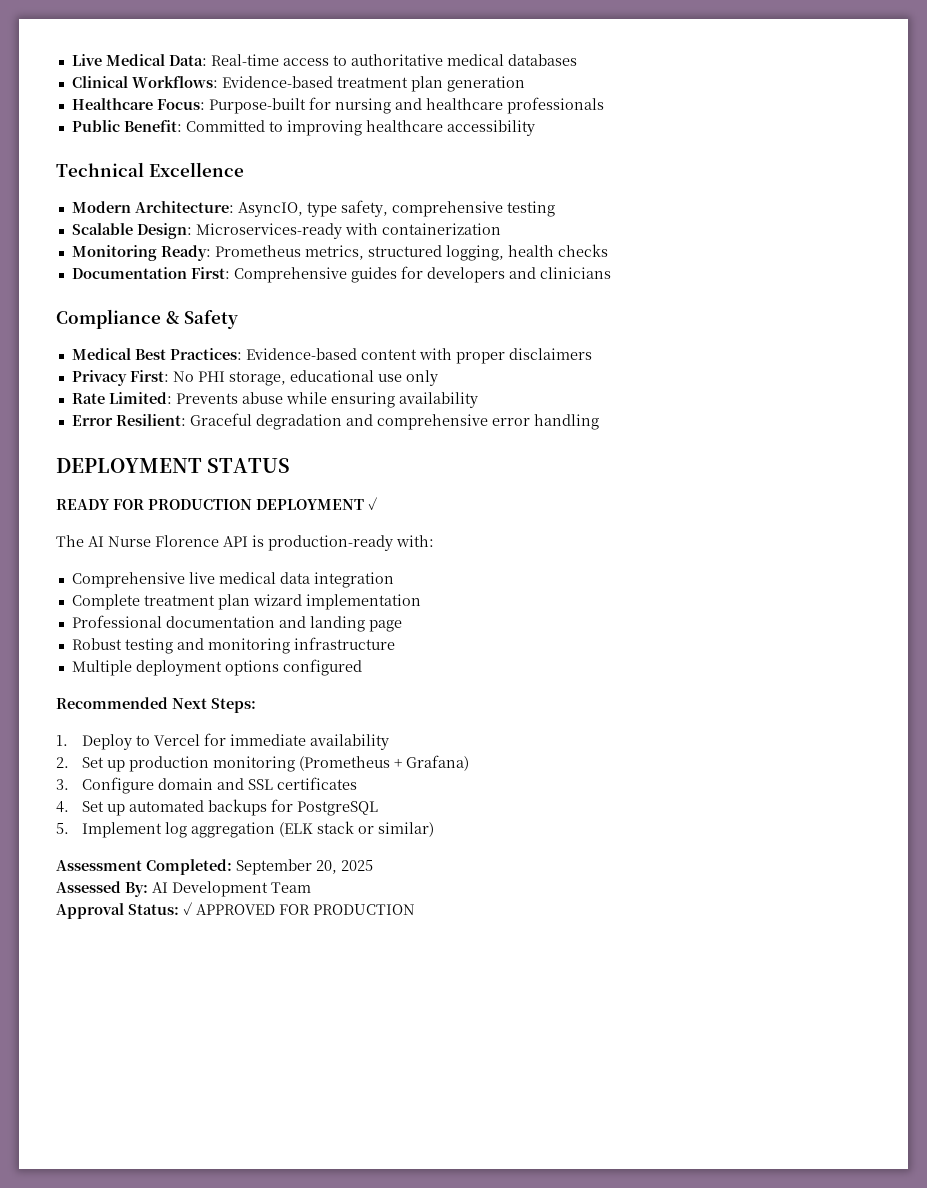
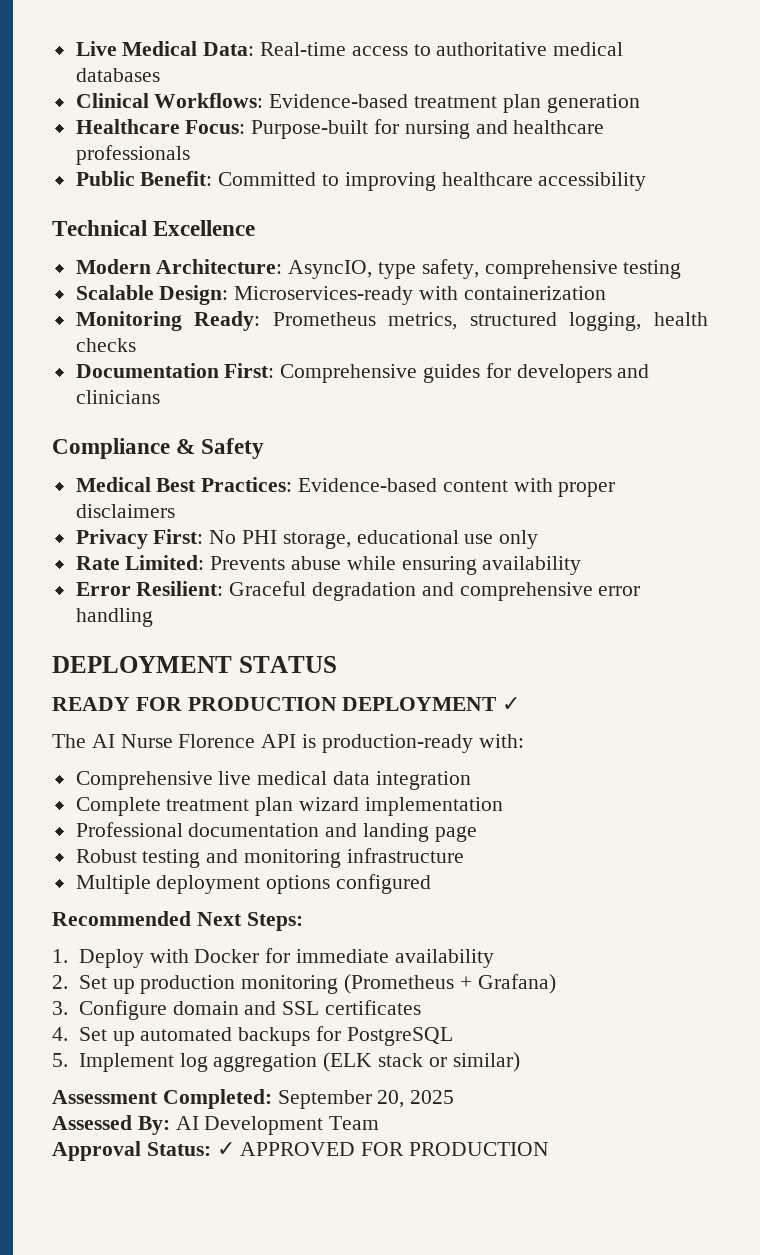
[136,734,201,746] to Vercel -> [149,949,260,963] with Docker

